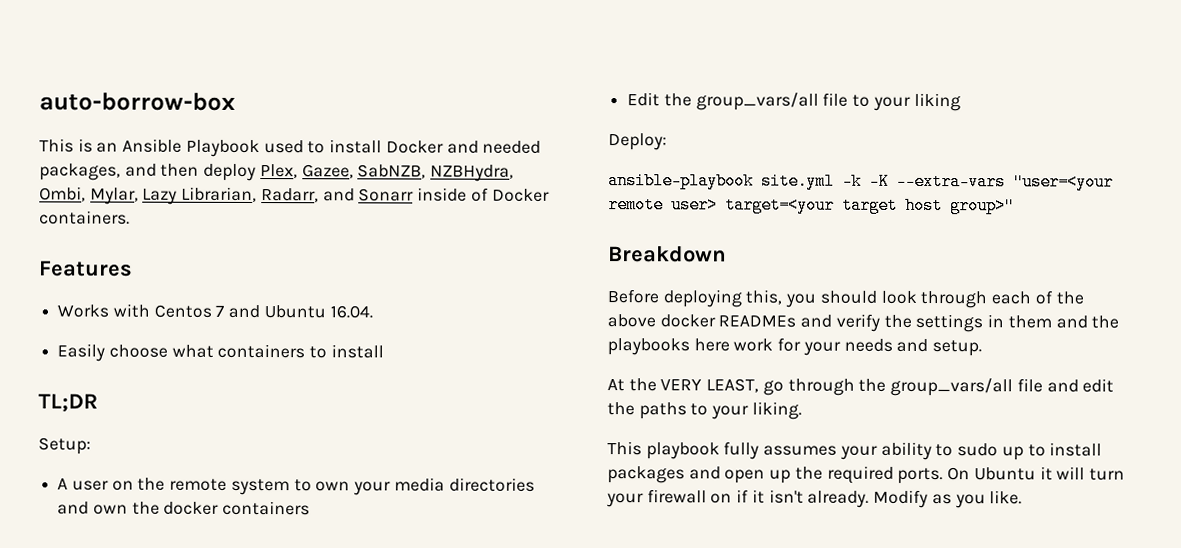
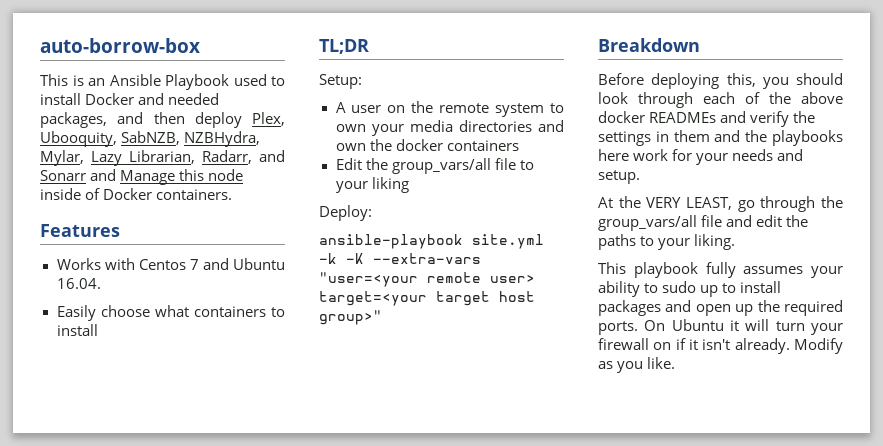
[301,164,354,179] Gazee, -> [40,131,117,147] Ubooquity,
[39,186,86,202] Ombi, -> (261, 139) none
(415, 195) none -> [90,169,244,185] and Manage this node

